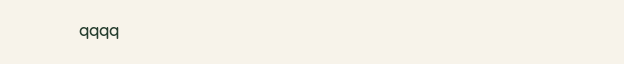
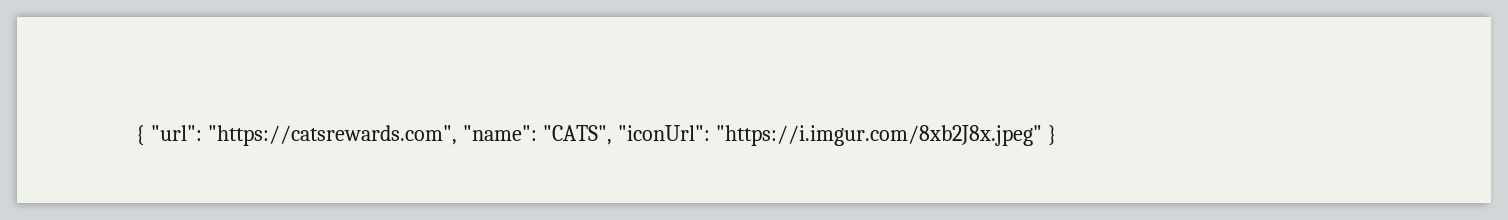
[79,27,119,39] qqqq -> [136,125,1057,146] { "url": "https://catsrewards.com", "name": "CATS", "iconUrl": "https://i.imgur.com/8xb2J8x.jpeg" }

